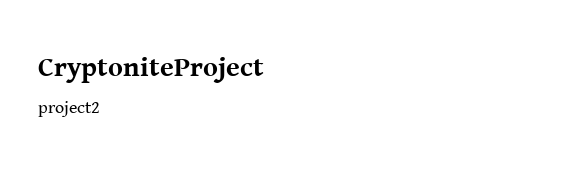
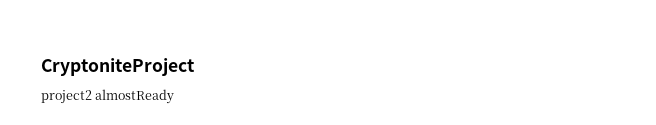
(100, 109) none -> [95,89,175,104] almostReady

